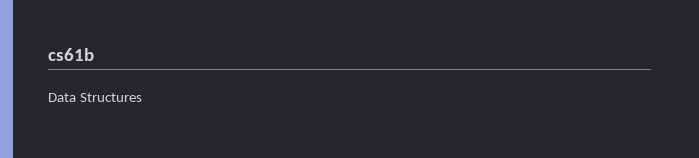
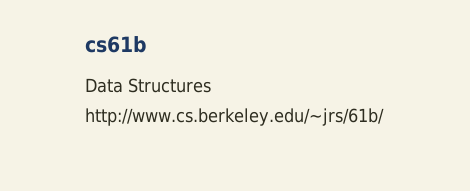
(142, 97) none -> [85,108,384,126] // http://www.cs.berkeley.edu/~jrs/61b/

